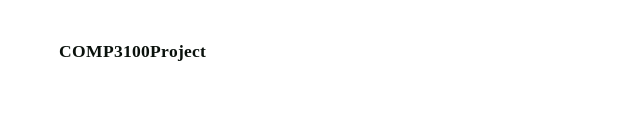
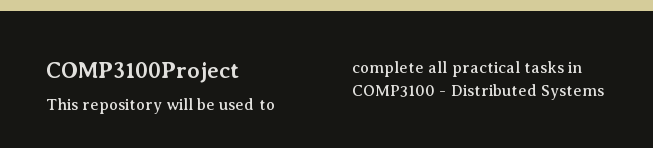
(206, 53) none -> [46,98,275,114] [352,61,583,77] [352,84,604,100] // This repository will be used to complete all practical tasks in COMP3100 - Distributed Systems

